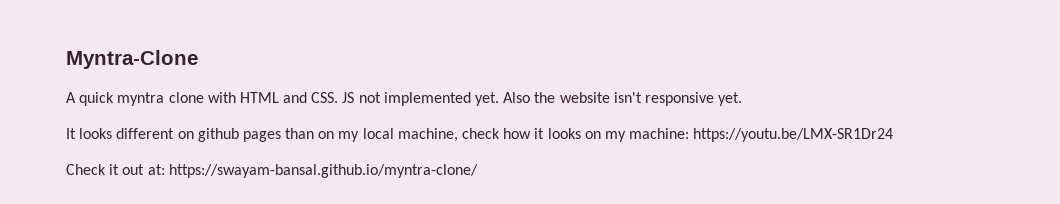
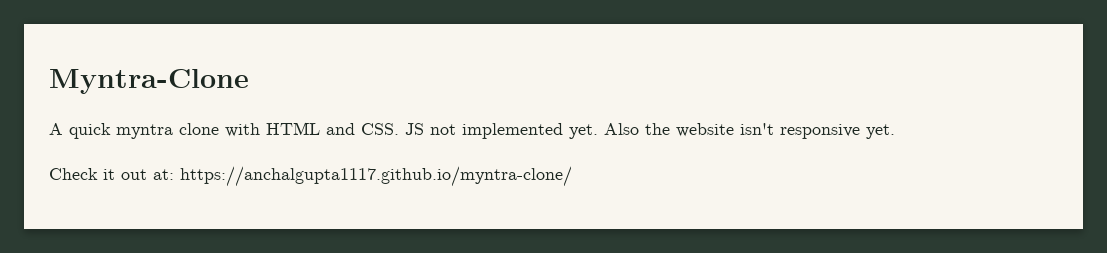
[66,128,894,142] // It looks different on github pages than on my local machine, check how it looks on my machine: https://youtu.be/LMX-SR1Dr24 -> (895, 131) none
[168,164,478,178] https://swayam-bansal.github.io/myntra-clone/ -> [180,166,572,187] https://anchalgupta1117.github.io/myntra-clone/

